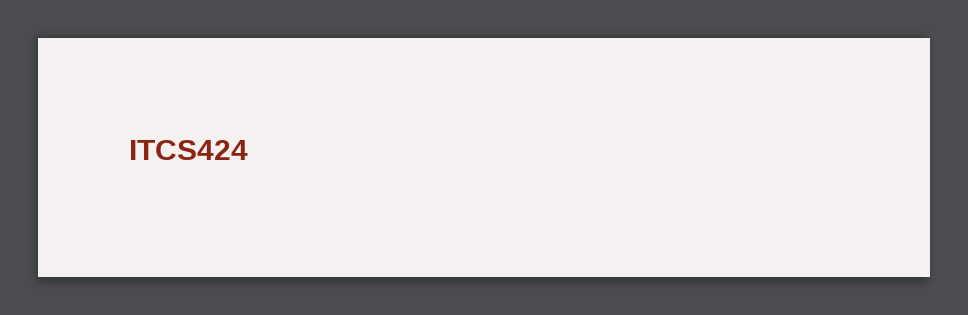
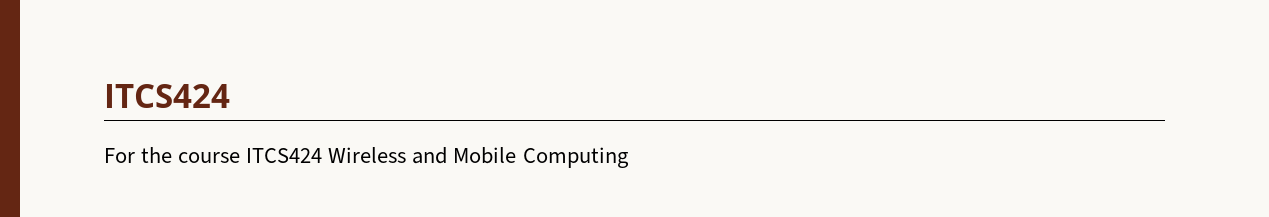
[129,140,248,160] ITCS424 -> [104,84,230,108] [104,147,629,168] ITCS424 // For the course ITCS424 Wireless and Mobile Computing

